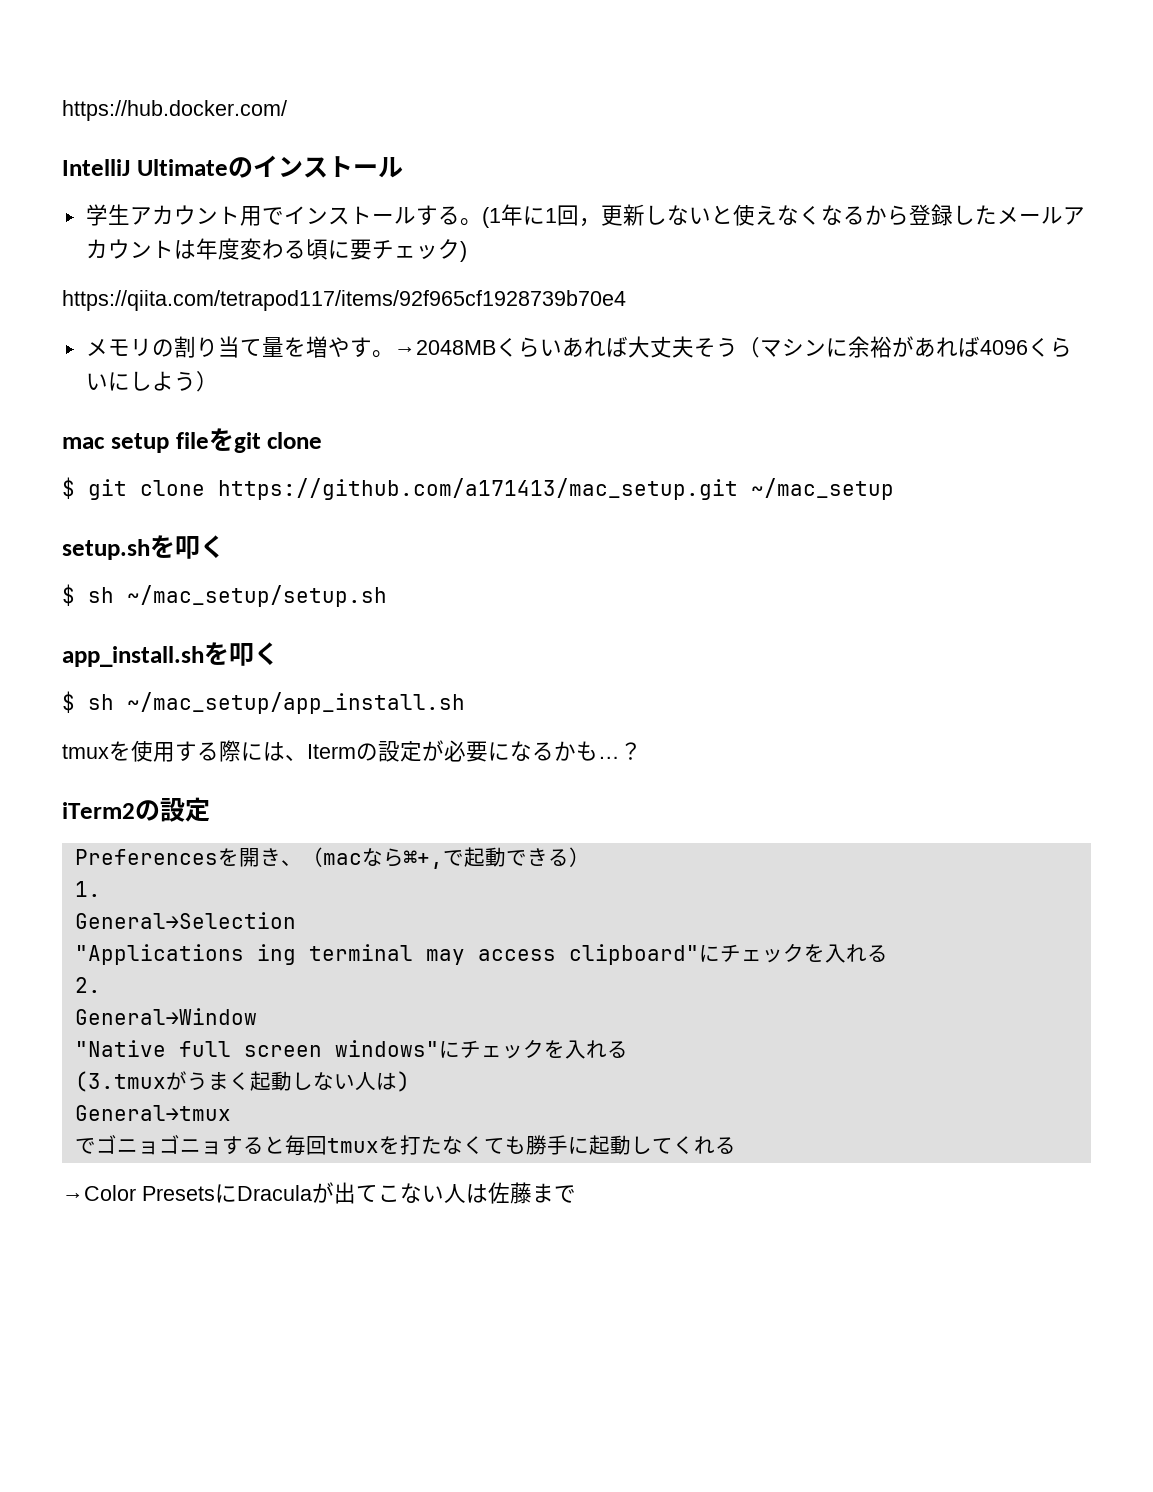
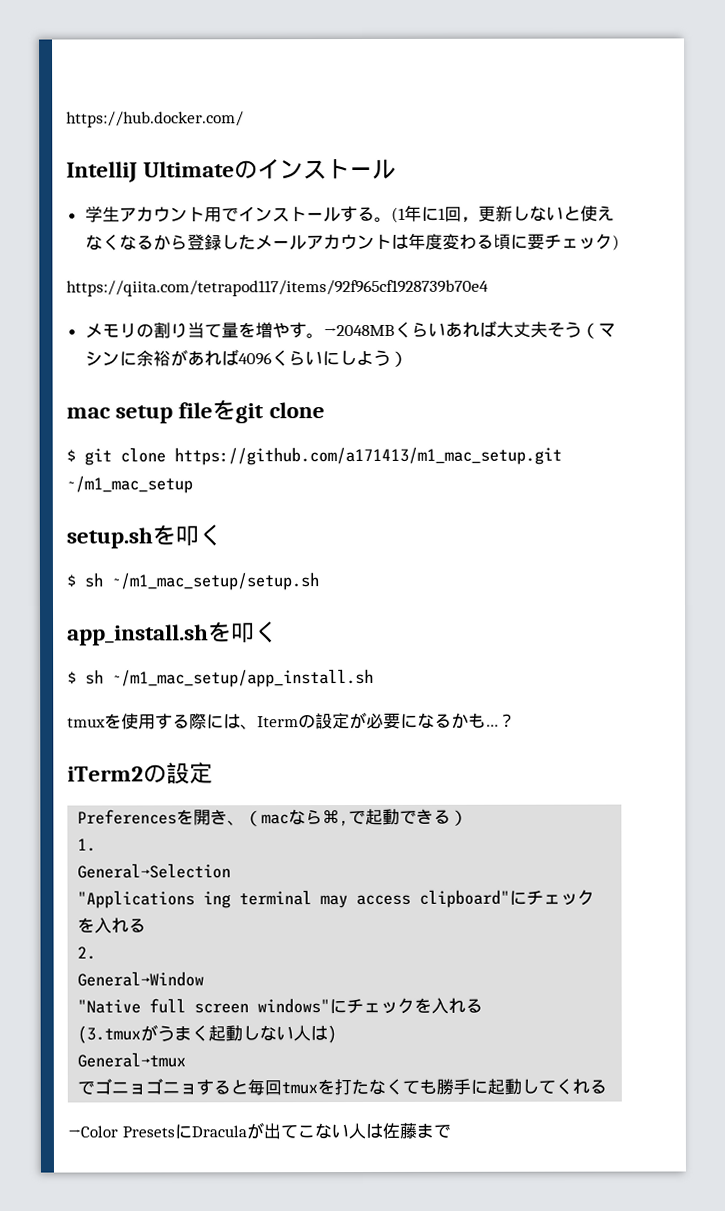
[218,478,894,500] https://github.com/a171413/mac_setup.git ~/mac_setup -> [174,446,562,466] [66,475,193,494] https://github.com/a171413/m1_mac_setup.git ~/m1_mac_setup
[127,585,387,607] ~/mac_setup/setup.sh -> [111,572,319,591] ~/m1_mac_setup/setup.sh
[127,692,465,714] ~/mac_setup/app_install.sh -> [112,668,374,688] ~/m1_mac_setup/app_install.sh
[403,850,443,869] ⌘+, -> [322,810,350,827] ⌘,

